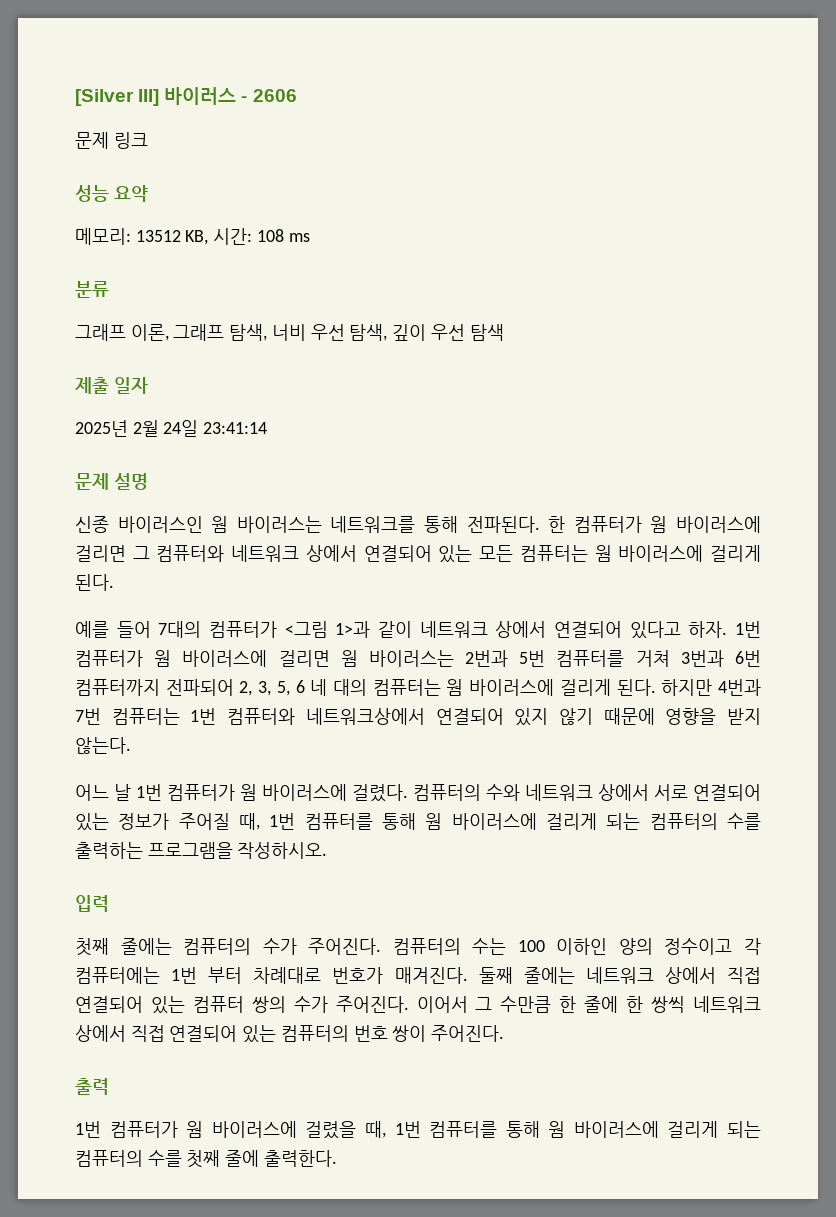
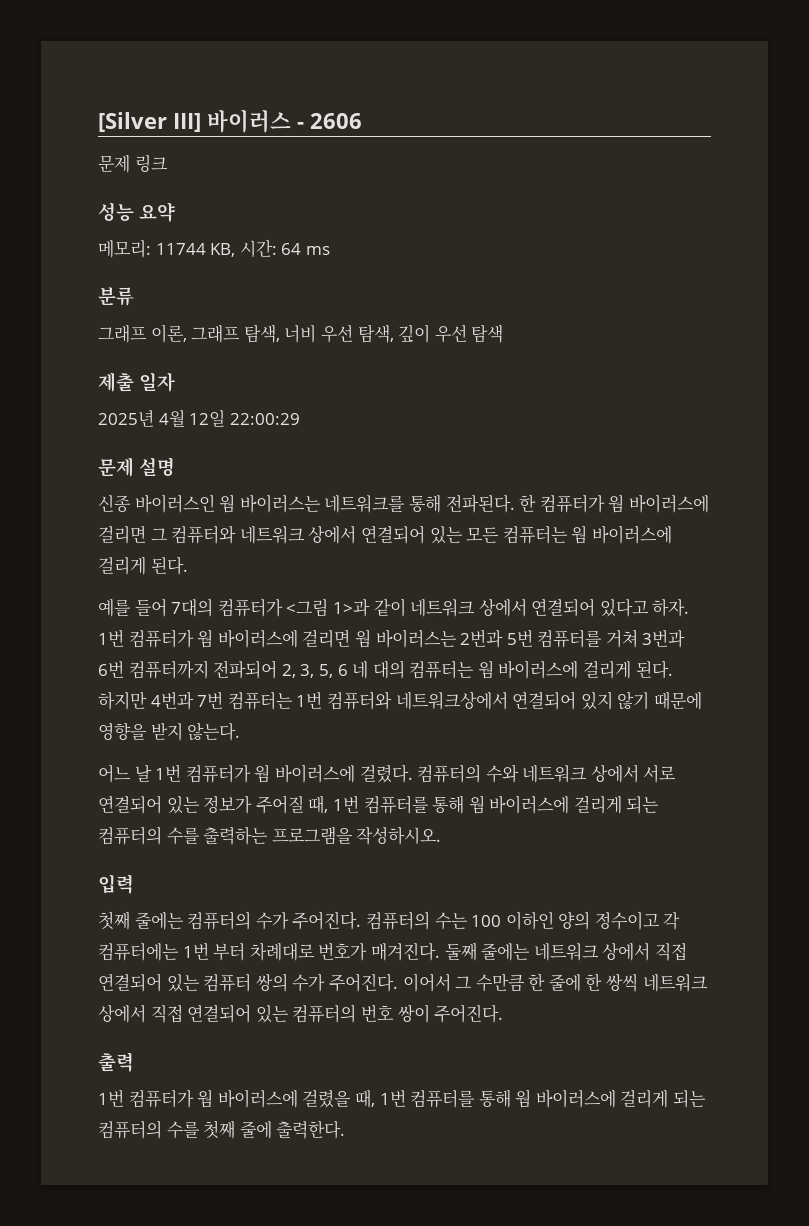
[135,230,181,242] 13512 -> [155,243,206,255] 11744
[256,229,284,242] 108 -> [281,243,302,255] 64
[132,420,268,437] 2월 24일 23:41:14 -> [158,410,300,427] 4월 12일 22:00:29

